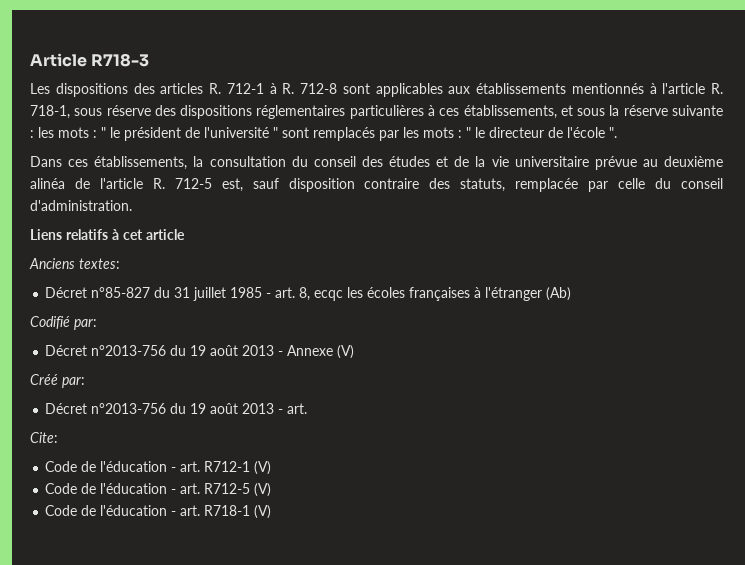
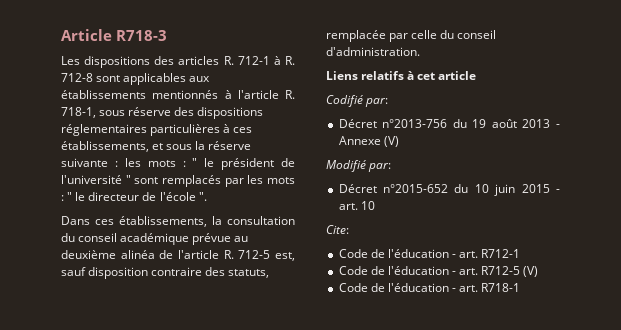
[361,156,589,167] des études et de la vie universitaire -> [120,233,190,245] académique
[29,258,120,269] [45,287,572,301] // Anciens textes: // Décret n°85-827 du 31 juillet 1985 - art. 8, ecqc les écoles françaises à l'étranger (Ab) -> (477, 75) none
[30,374,85,388] [45,403,308,414] Créé par: // Décret n°2013-756 du 19 août 2013 - art. -> [326,160,392,172] [338,184,560,196] [338,201,375,210] Modifié par: // Décret n°2015-652 du 10 juin 2015 - art. 10
[254,461,272,475] (V) -> (521, 253) none
[254,505,272,519] (V) -> (521, 287) none

